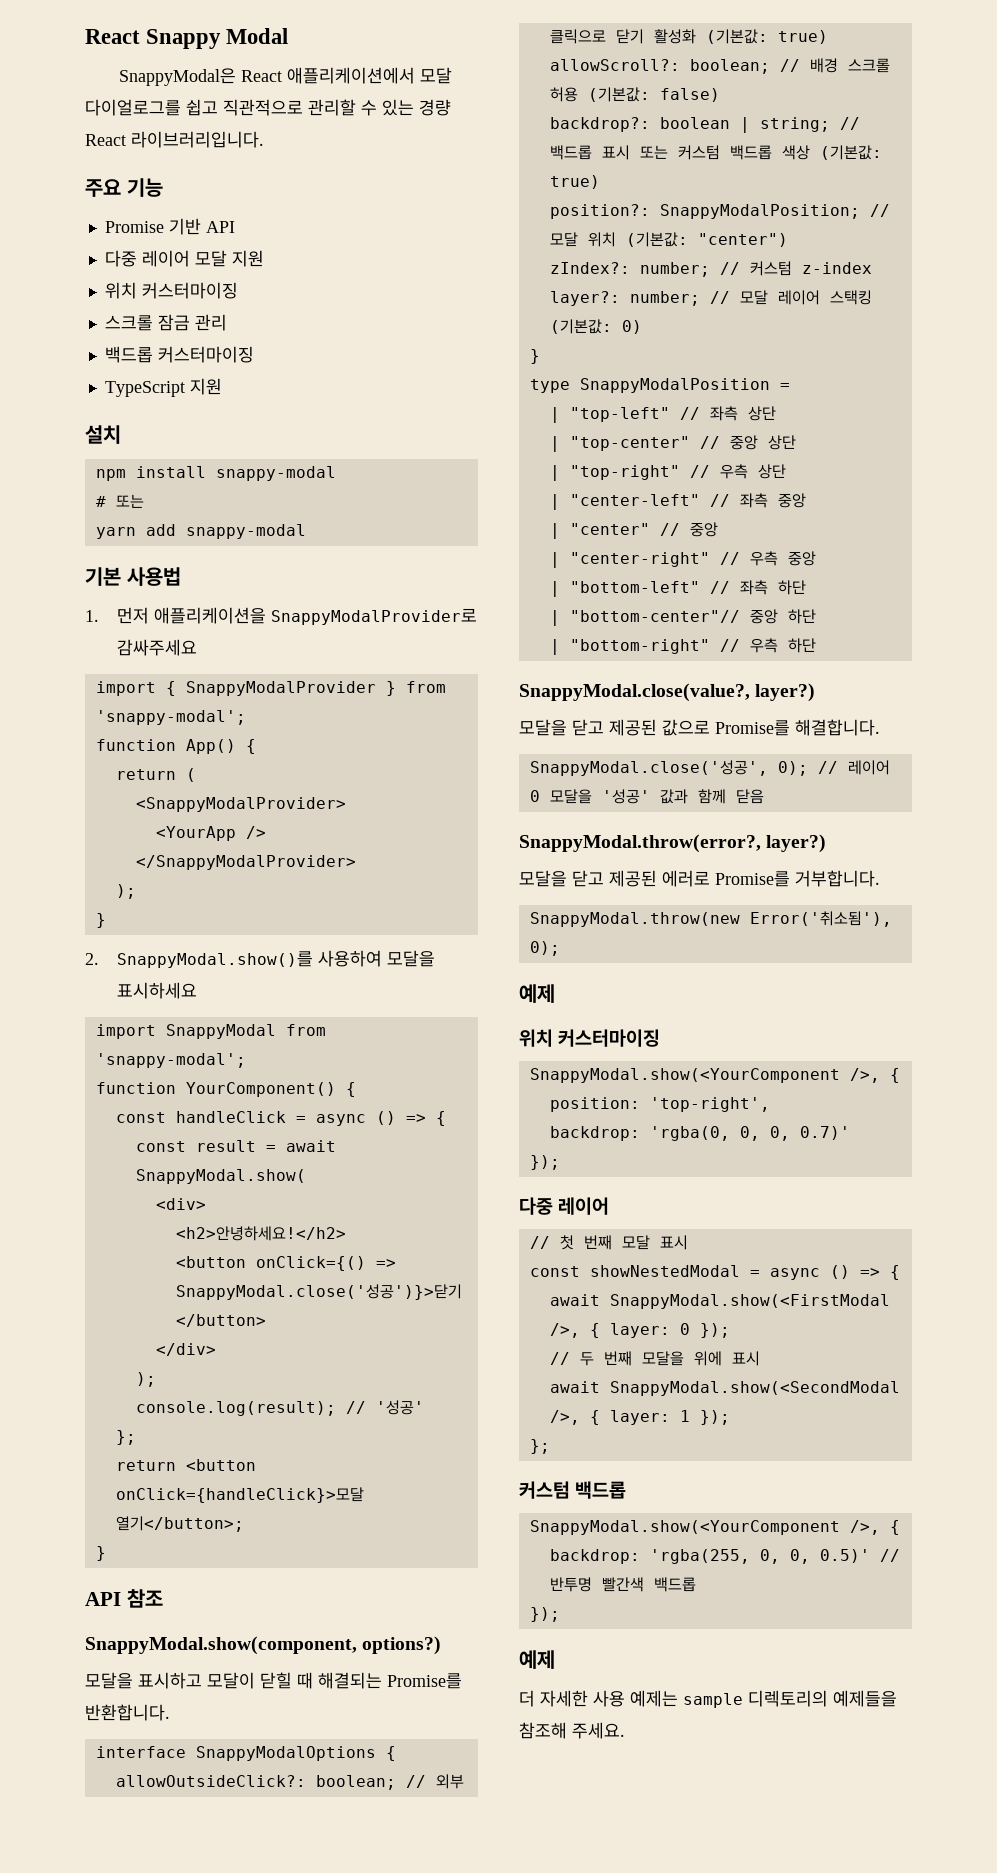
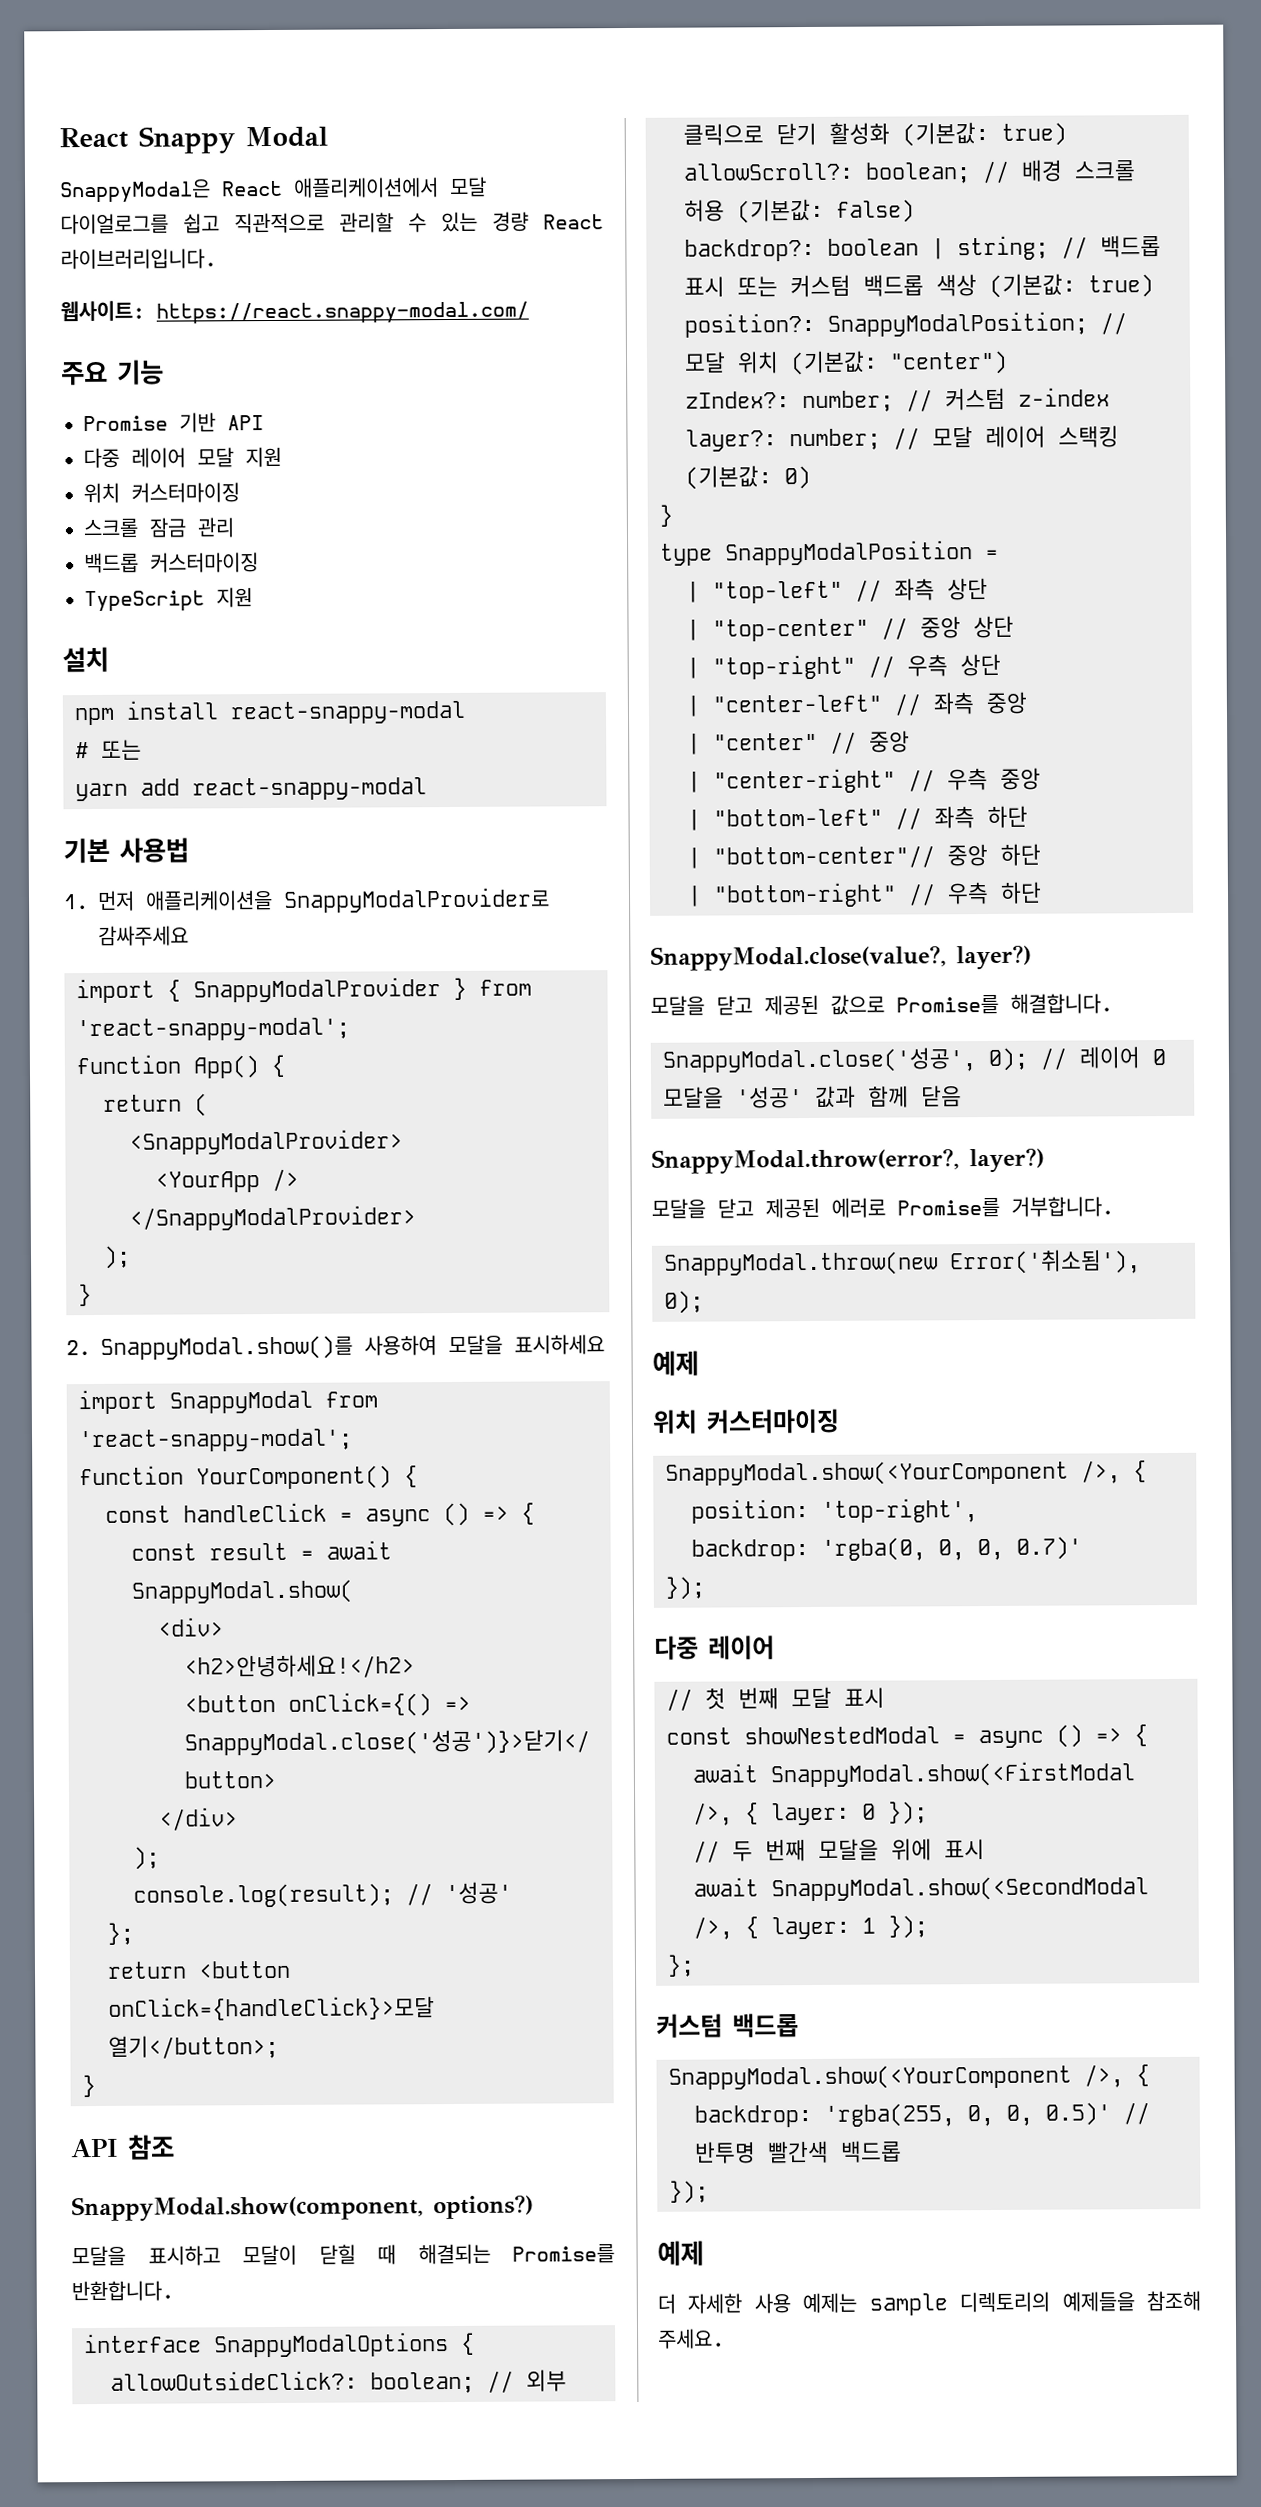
(264, 139) none -> [60,300,529,325] // 웹사이트: https://react.snappy-modal.com/
[215,466,336,481] snappy-modal -> [230,700,466,725] react-snappy-modal
[185,524,306,539] snappy-modal -> [192,777,427,801] react-snappy-modal
[95,710,246,725] 'snappy-modal'; -> [76,1017,350,1042] 'react-snappy-modal';
[95,1053,246,1068] 'snappy-modal'; -> [78,1428,353,1453] 'react-snappy-modal';

